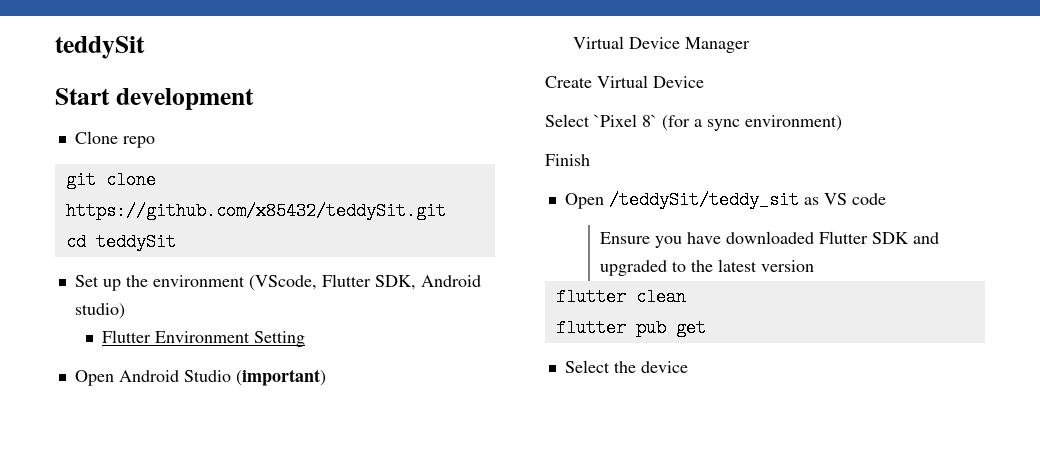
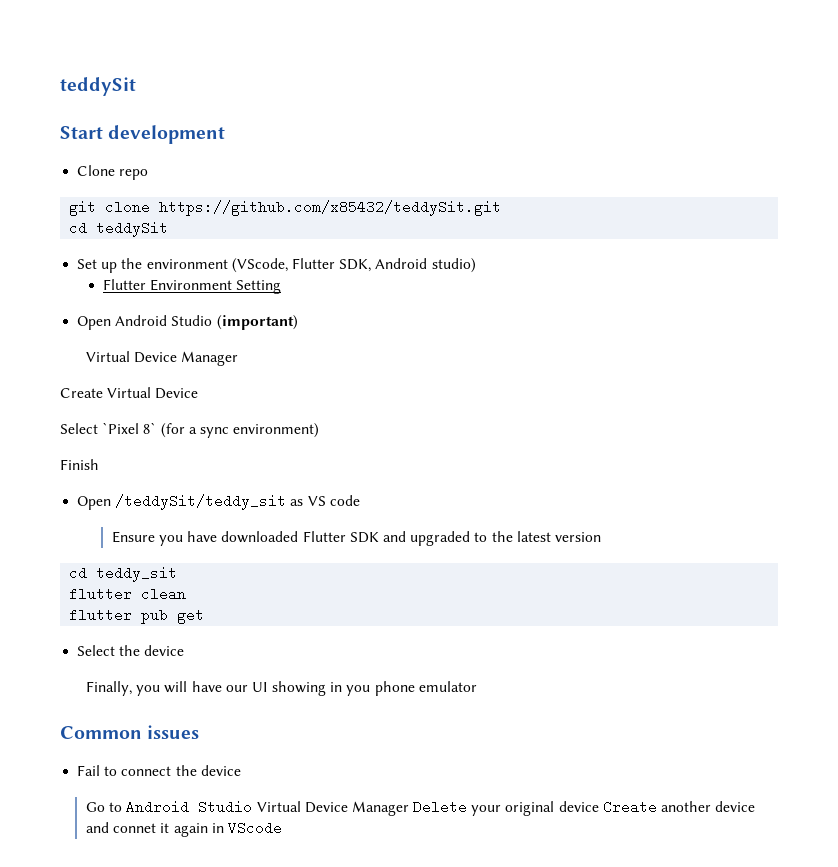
(815, 266) none -> [69,566,178,582] // cd teddy_sit
(688, 367) none -> [85,681,477,696] [60,725,200,739] [77,765,241,776] [85,800,756,816] [85,821,282,837] // Finally, you will have our UI showing in you phone emulator // Common issues // Fail to connect the device // Go to Android Studio Virtual Device Manager Delete your original device Create another device and connet it again in VScode

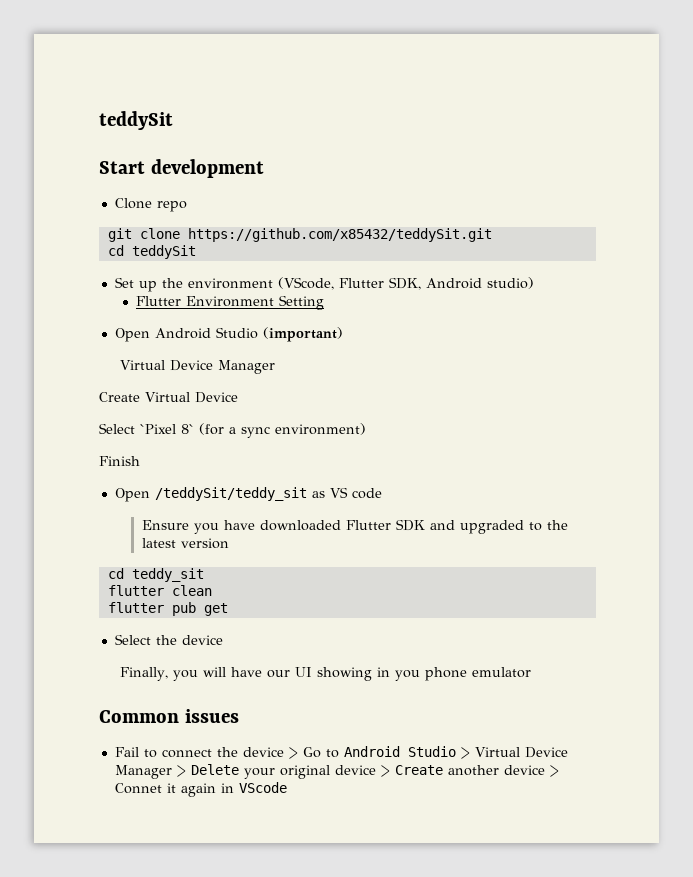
(241, 770) // -> [288,747,298,759] >
[256,801,409,816] Virtual Device Manager -> [460,747,568,759] [114,765,186,779] > Virtual Device Manager >
(599, 806) none -> [380,765,390,777] >
[85,822,157,833] and connet -> [549,765,559,777] [114,783,162,794] > Connet

